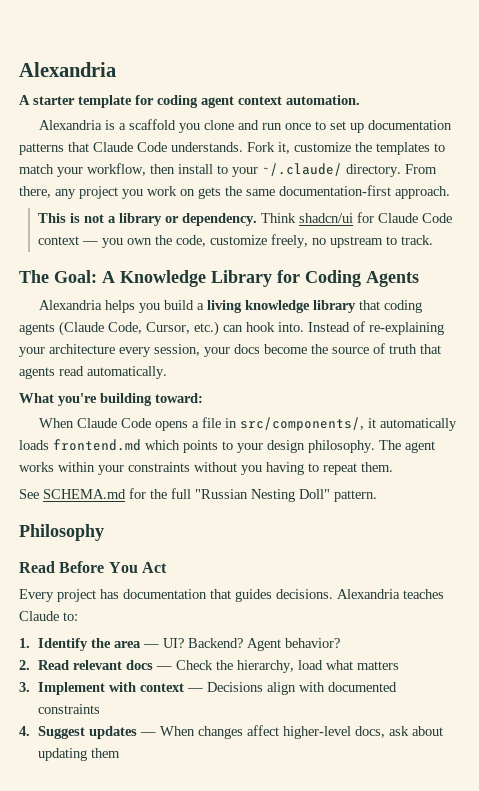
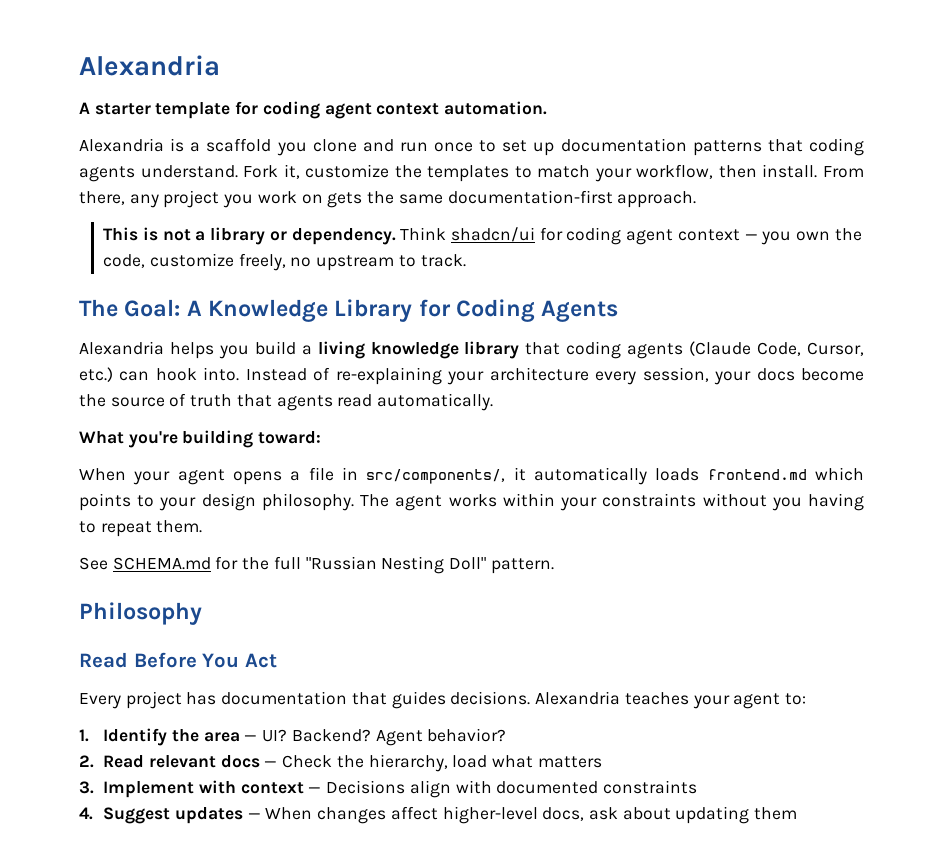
[93,142,243,152] Claude Code understands. -> [808,138,864,156] [79,165,238,182] coding agents understand.
[178,163,401,177] install to your ~/.claude/ directory. -> [762,164,818,178] install.
[378,213,453,223] Claude Code -> [566,227,674,245] coding agent
[76,418,151,428] Claude Code -> [133,469,225,485] your agent
[19,611,59,621] Claude -> [692,693,781,709] your agent

